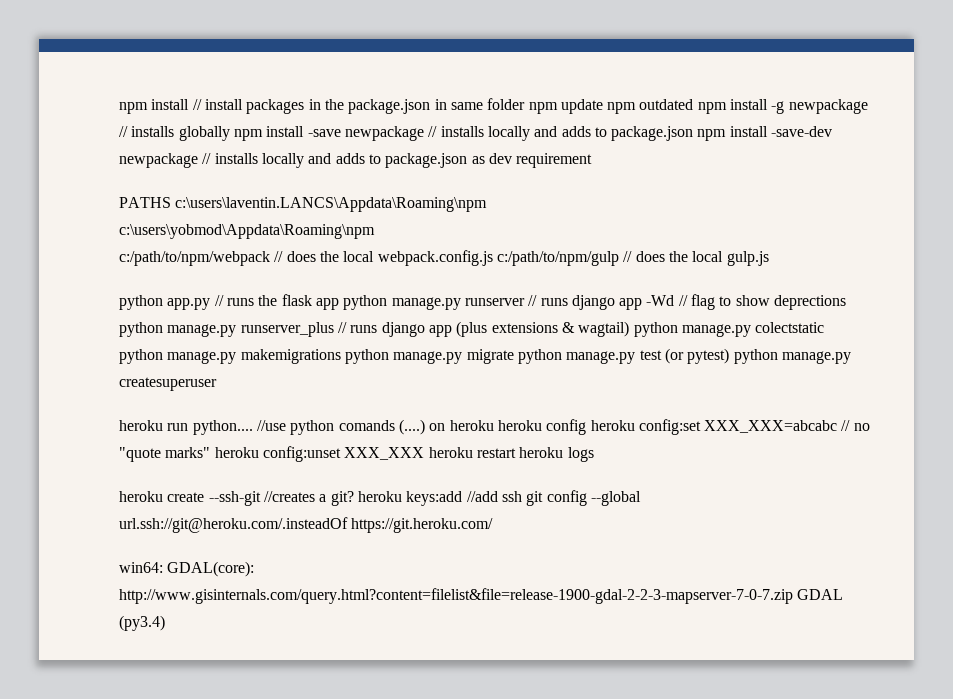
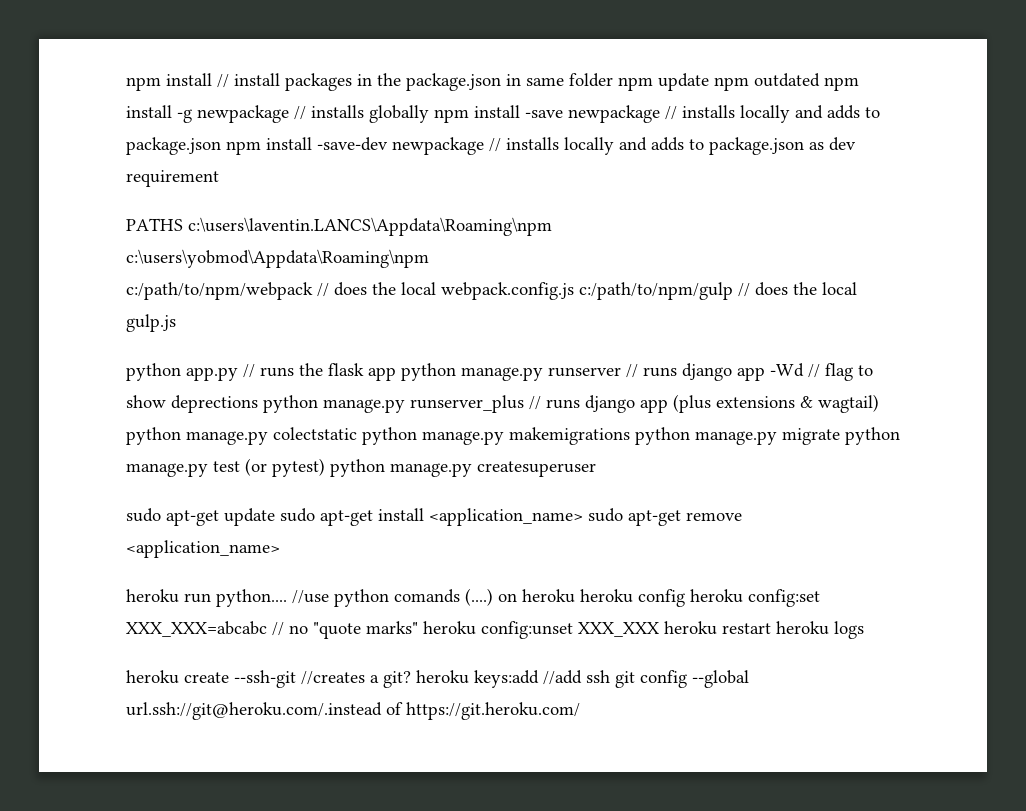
(217, 384) none -> [126,508,742,526] [126,540,280,558] // sudo apt-get update sudo apt-get install <application_name> sudo apt-get remove <application_name>
[119,517,348,533] url.ssh://git@heroku.com/.insteadOf -> [126,702,403,720] url.ssh://git@heroku.com/.instead of
[119,561,255,577] [119,588,844,604] [119,615,165,631] // win64: GDAL(core): http://www.gisinternals.com/query.html?content=filelist&file=release-1900-gdal-2-2-3-mapserver-7-0-7.zip GDAL (py3.4) -> (580, 711) none

